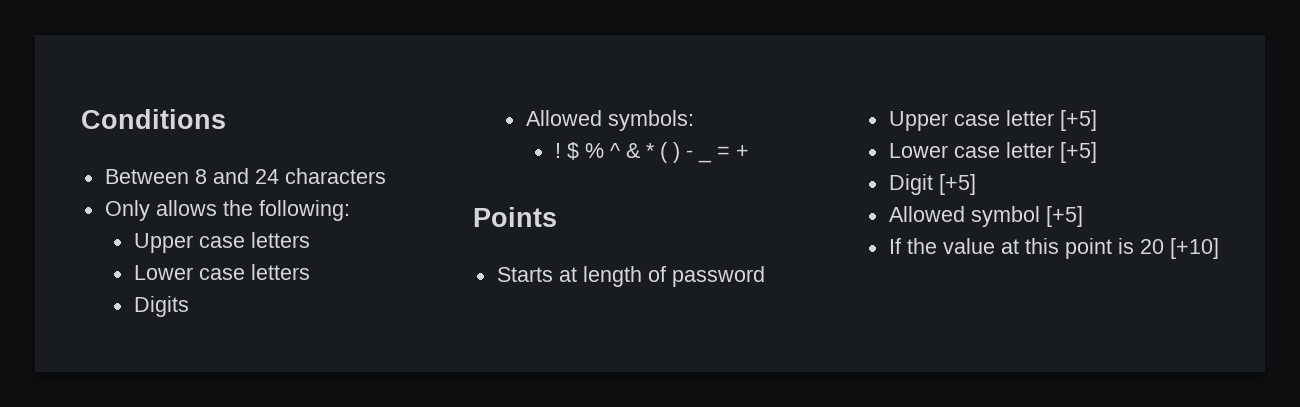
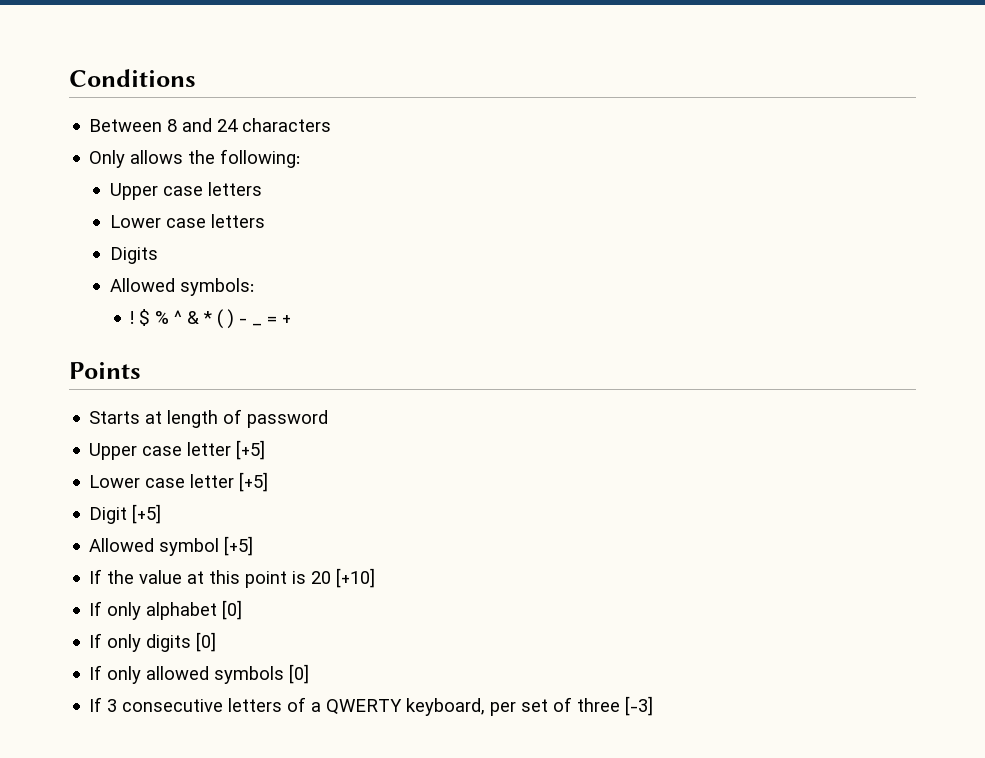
(1219, 248) none -> [89,600,243,620] [89,632,217,652] [89,664,310,684] [89,696,654,716] // If only alphabet [0] // If only digits [0] // If only allowed symbols [0] // If 3 consecutive letters of a QWERTY keyboard, per set of three [-3]

